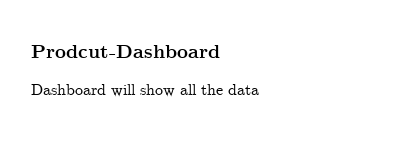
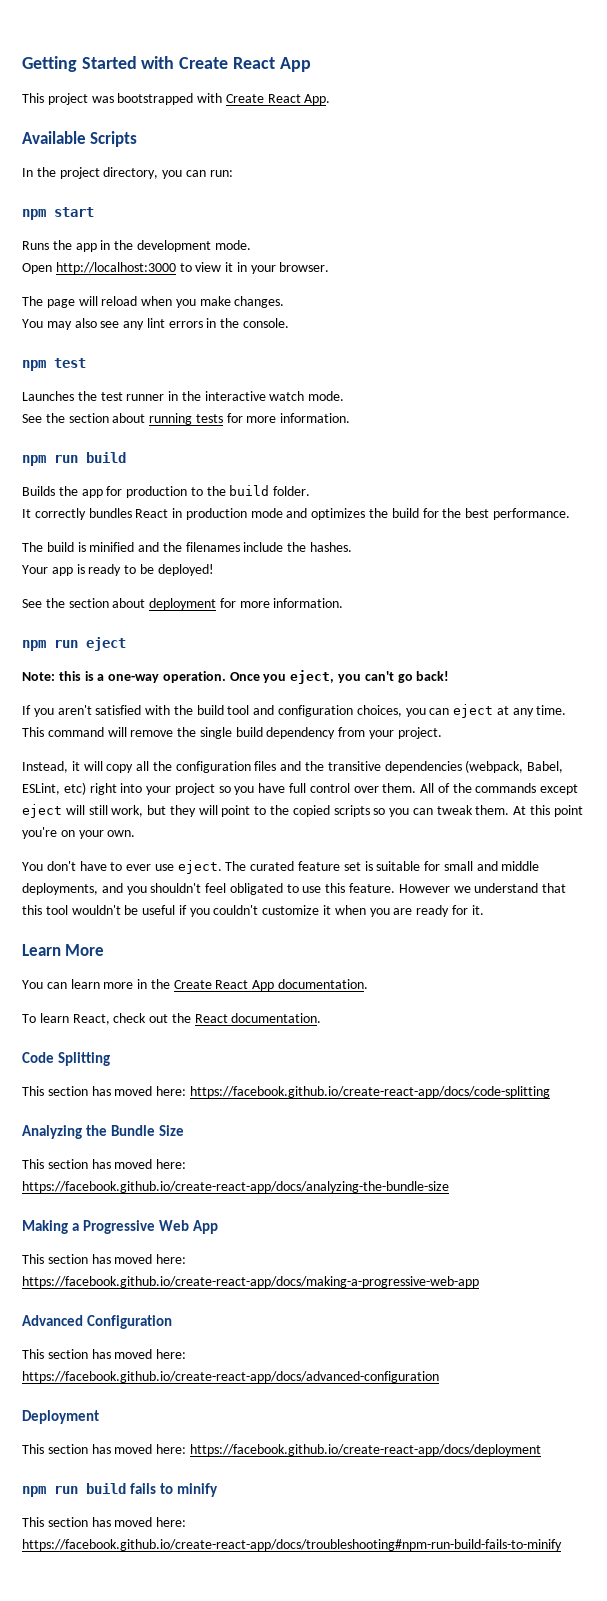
[31,45,220,58] [31,84,259,97] Prodcut-Dashboard // Dashboard will show all the data -> [22,56,311,72] [22,93,331,105] [22,131,138,147] [22,167,233,179] [22,207,94,220] [22,240,251,252] [22,262,330,274] [22,296,285,308] [22,318,290,330] [22,358,86,371] [22,391,345,401] [22,413,351,425] [22,452,126,466] [22,485,311,498] [22,508,570,520] [22,542,353,552] [22,564,214,576] [22,598,344,610] [22,637,126,651] [22,670,450,684] [22,704,567,718] [22,727,442,739] [22,760,564,773] [22,782,579,795] [22,804,583,818] [22,827,136,839] [22,860,540,874] [22,883,567,895] [22,905,484,917] [22,944,105,956] [22,979,369,991] [22,1013,322,1025] [22,1052,111,1066] [22,1086,550,1098] [22,1125,185,1139] [22,1159,187,1169] [22,1181,449,1193] [22,1220,219,1234] [22,1254,187,1264] [22,1276,479,1288] [22,1315,173,1329] [22,1349,187,1359] [22,1371,439,1383] [22,1410,99,1424] [22,1444,541,1456] [22,1483,219,1497] [22,1517,187,1527] [22,1539,562,1551] Getting Started with Create React App // This project was bootstrapped with Create React App. // Available Scripts // In the project directory, you can run: // npm start // Runs the app in the development mode. // Open http://localhost:3000 to view it in your browser. // The page will reload when you make changes. // You may also see any lint errors in the console. // npm test // Launches the test runner in the interactive watch mode. // See the section about running tests for more information. // npm run build // Builds the app for production to the build folder. // It correctly bundles React in production mode and optimizes the build for the best performance. // The build is minified and the filenames include the hashes. // Your app is ready to be deployed! // See the section about deployment for more information. // npm run eject // Note: this is a one-way operation. Once you eject, you can't go back! // If you aren't satisfied with the build tool and configuration choices, you can eject at any time. This command will remove the single build dependency from your project. // Instead, it will copy all the configuration files and the transitive dependencies (webpack, Babel, ESLint, etc) right into your project so you have full control over them. All of the commands except eject will still work, but they will point to the copied scripts so you can tweak them. At this point you're on your own. // You don't have to ever use eject. The curated feature set is suitable for small and middle deployments, and you shouldn't feel obligated to use this feature. However we understand that this tool wouldn't be useful if you couldn't customize it when you are ready for it. // Learn More // You can learn more in the Create React App documentation. // To learn React, check out the React documentation. // Code Splitting // This section has moved here: https://facebook.github.io/create-react-app/docs/code-splitting // Analyzing the Bundle Size // This section has moved here: https://facebook.github.io/create-react-app/docs/analyzing-the-bundle-size // Making a Progressive Web App // This section has moved here: https://facebook.github.io/create-react-app/docs/making-a-progressive-web-app // Advanced Configuration // This section has moved here: https://facebook.github.io/create-react-app/docs/advanced-configuration // Deployment // This section has moved here: https://facebook.github.io/create-react-app/docs/deployment // npm run build fails to minify // This section has moved here: https://facebook.github.io/create-react-app/docs/troubleshooting#npm-run-build-fails-to-minify

